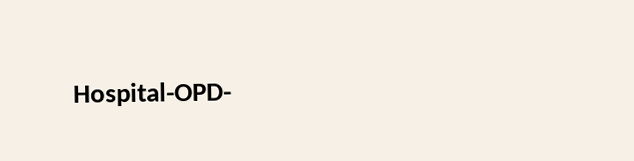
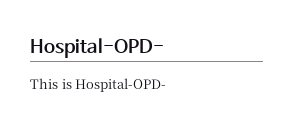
[73,81,232,107] Hospital-OPD- -> [30,38,164,58] [30,78,167,92] Hospital-OPD- // This is Hospital-OPD-

